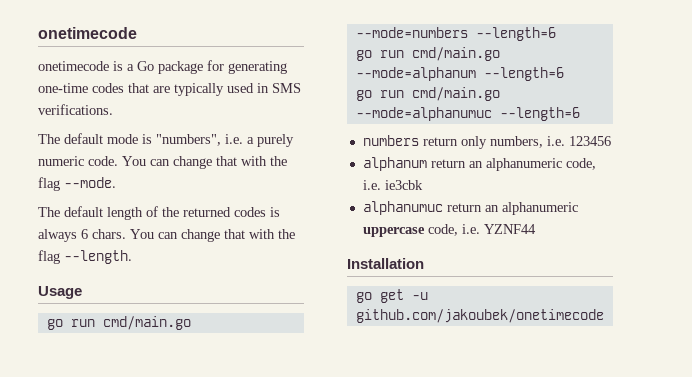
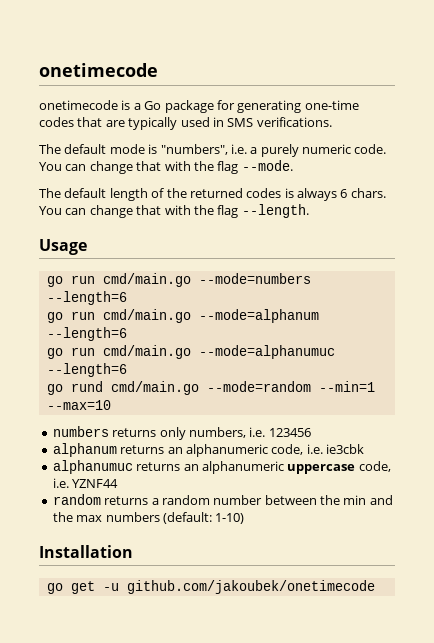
[362,135,458,146] // numbers return -> [46,381,375,395] [46,400,111,410] [52,426,157,437] // go rund cmd/main.go --mode=random --min=1 --max=10 // numbers returns
[430,159,466,168] return -> [120,445,165,454] returns
[446,203,482,212] return -> [136,462,181,471] returns
(536, 229) none -> [52,494,393,505] [52,512,245,524] // random returns a random number between the min and the max numbers (default: 1-10)

